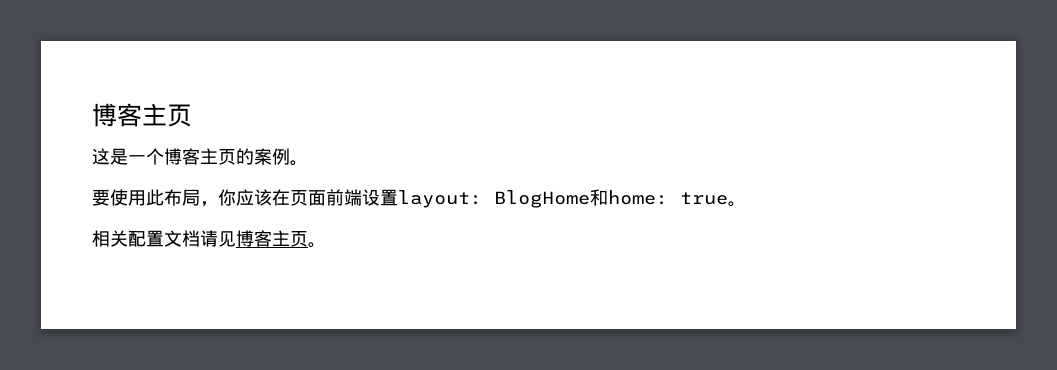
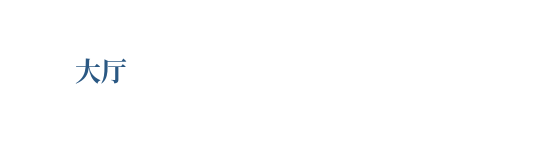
[92,103,192,127] [92,148,308,166] [92,189,746,208] [92,230,326,248] 博客主页 // 这是一个博客主页的案例。 // 要使用此布局，你应该在页面前端设置layout: BlogHome和home: true。 // 相关配置文档请见博客主页。 -> [75,58,127,84] 大厅

